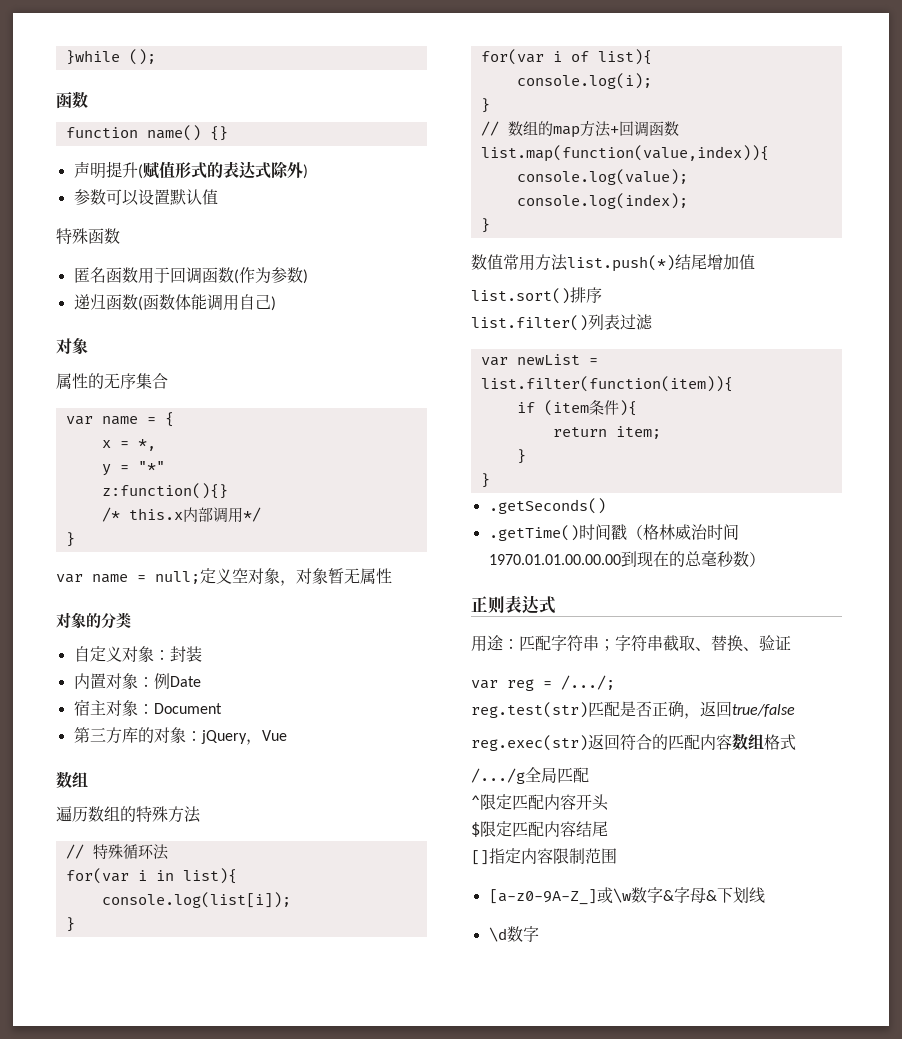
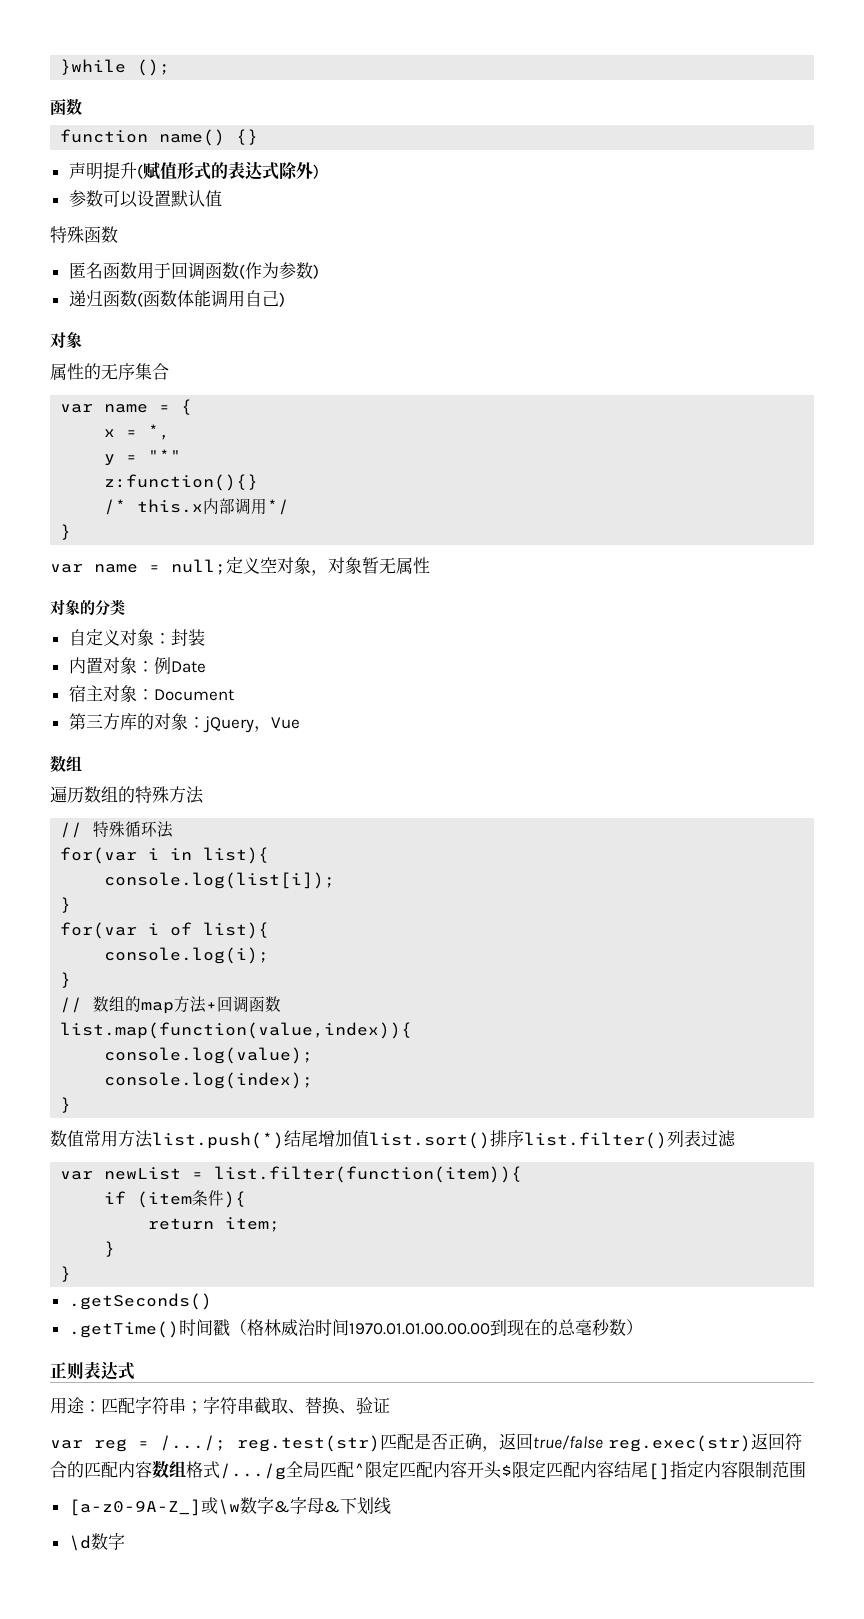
(755, 262) // -> (369, 1138) none
(602, 295) // -> (524, 1138) none
(615, 682) // -> (226, 1443) none
(795, 710) // -> (603, 1442) none
(796, 742) // -> (220, 1470) none
(589, 775) // -> (354, 1469) none
(609, 802) // -> (502, 1470) none
(608, 829) // -> (648, 1469) none

